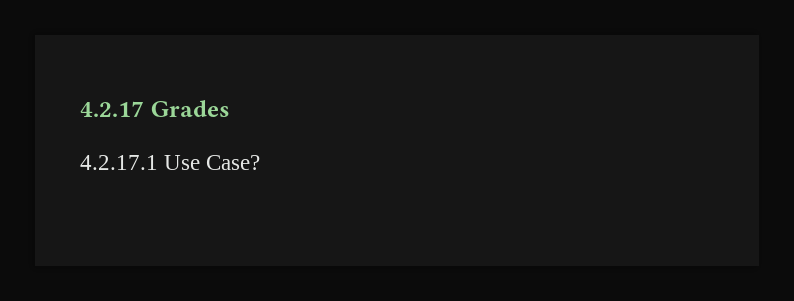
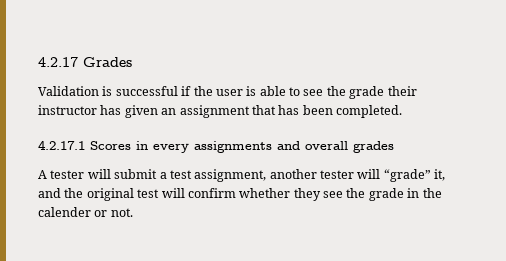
[80,155,261,170] 4.2.17.1 Use Case? -> [38,86,417,99] [38,105,402,118] [38,140,394,153] [38,169,446,182] [38,188,442,201] [38,207,133,217] Validation is successful if the user is able to see the grade their instructor has given an assignment that has been completed. // 4.2.17.1 Scores in every assignments and overall grades // A tester will submit a test assignment, another tester will “grade” it, and the original test will confirm whether they see the grade in the calender or not.

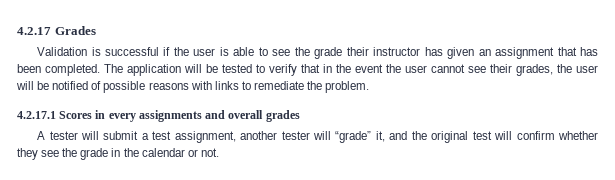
(402, 111) none -> [104,64,598,76] [16,81,370,93] The application will be tested to verify that in the event the user cannot see their grades, the user will be notified of possible reasons with links to remediate the problem.
[38,207,91,217] calender -> [141,148,185,157] calendar

